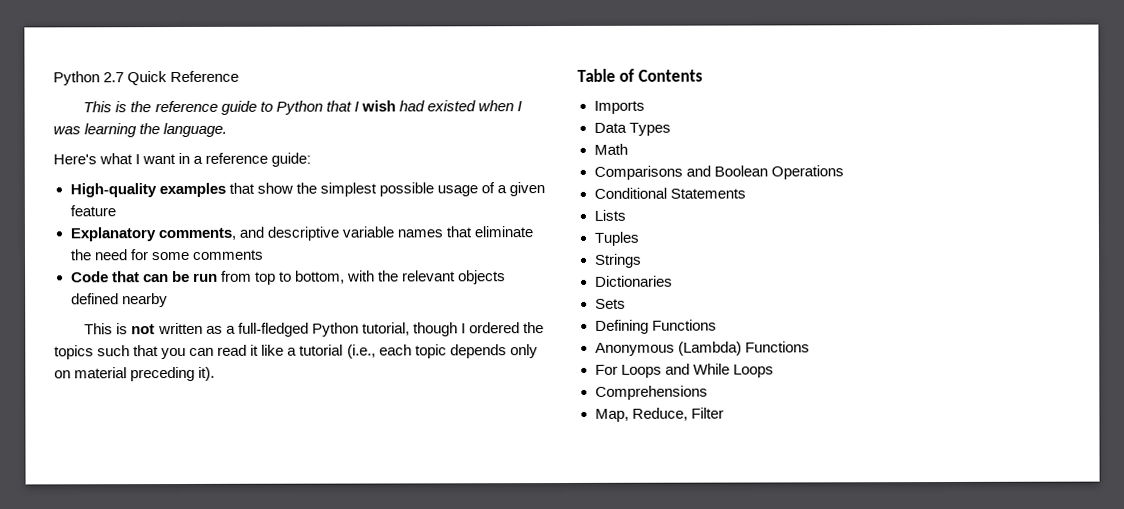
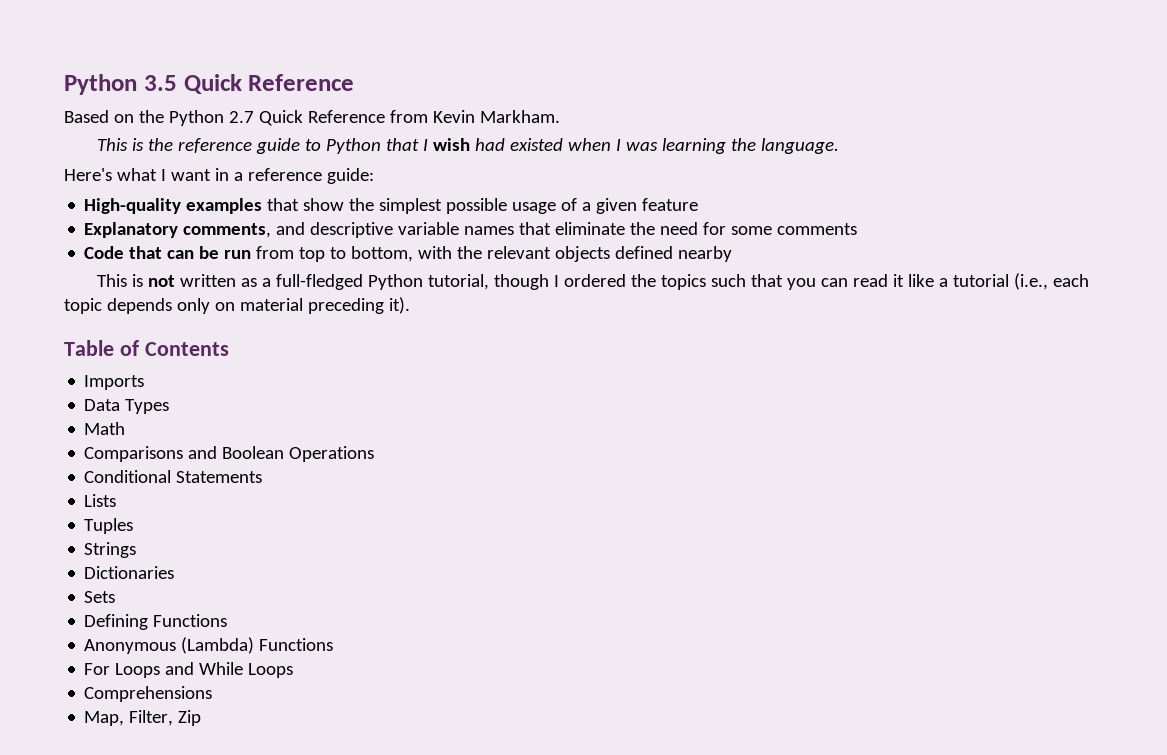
[53,71,100,86] Python -> [64,74,355,95] [64,110,224,126] Python 3.5 Quick Reference // Based on the Python
(240, 76) none -> [389,110,560,123] from Kevin Markham.
[631,407,724,421] Reduce, Filter -> [129,710,202,726] Filter, Zip

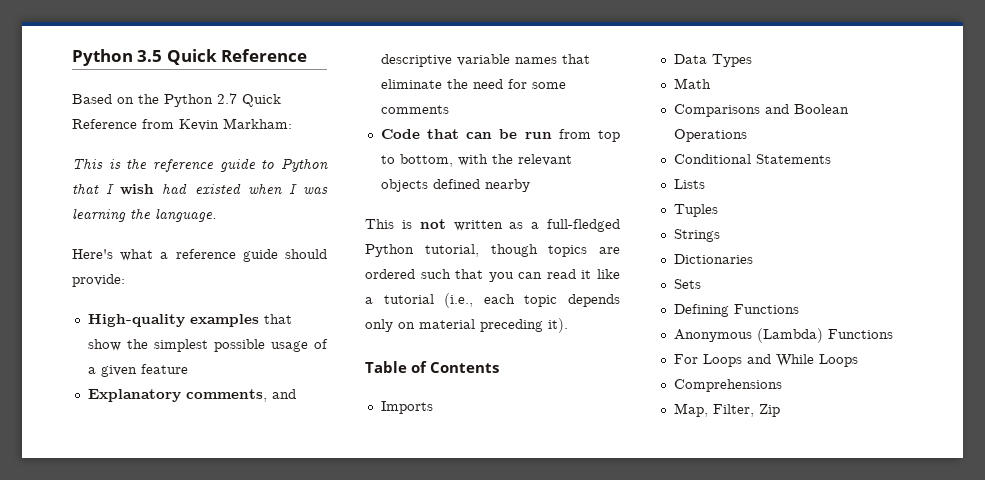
[479,110,560,123] Markham. -> [223,118,292,129] Markham:
[160,168,374,184] I want in a reference guide: -> [160,249,327,262] [72,274,125,287] a reference guide should provide:
[554,274,707,290] I ordered the topics -> [548,245,620,257] [365,269,415,279] topics are ordered

